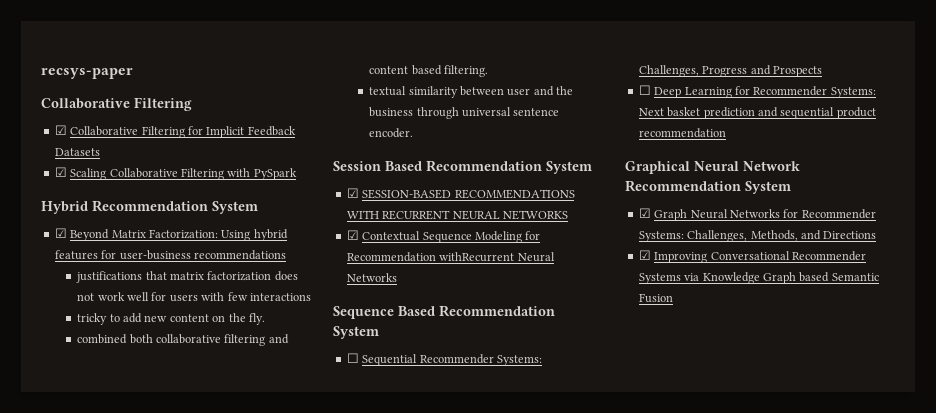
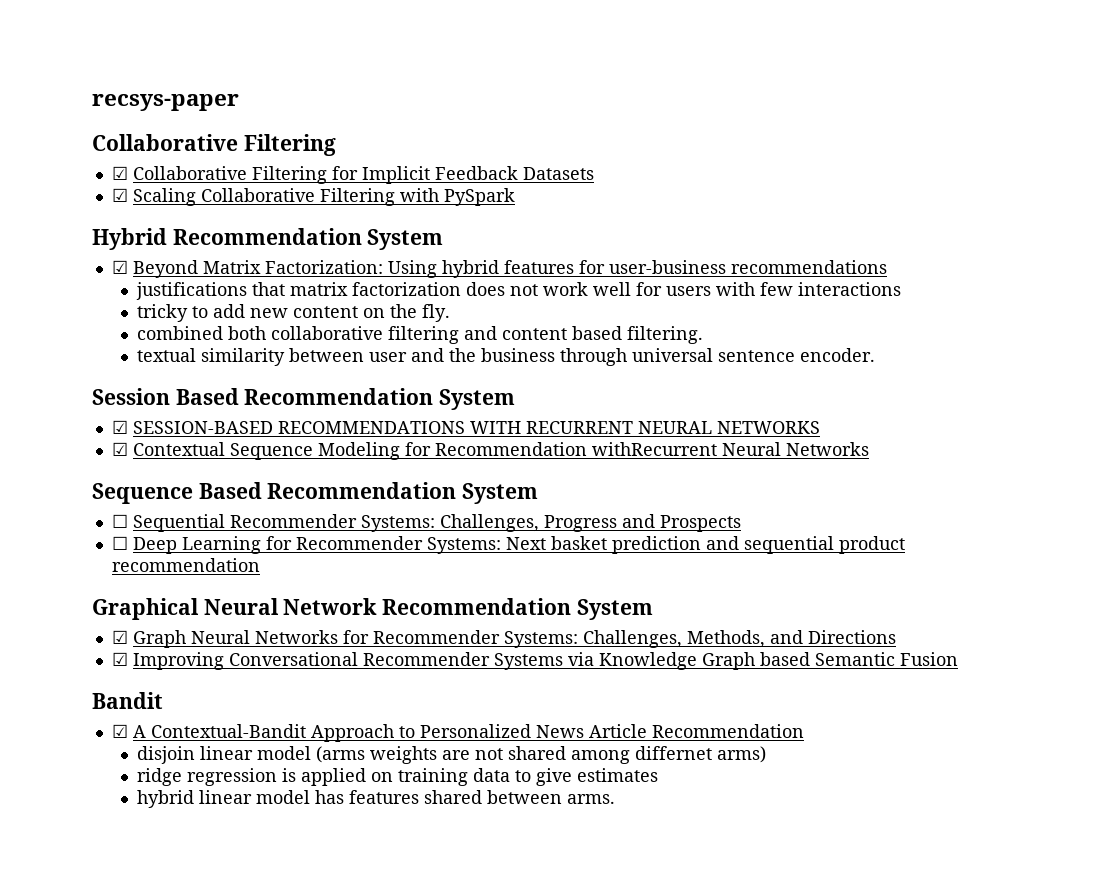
(673, 298) none -> [92,692,163,709] [111,724,804,742] [136,746,766,764] [136,768,658,786] [136,790,615,808] // Bandit // ☑ A Contextual-Bandit Approach to Personalized News Article Recommendation // disjoin linear model (arms weights are not shared among differnet arms) // ridge regression is applied on training data to give estimates // hybrid linear model has features shared between arms.

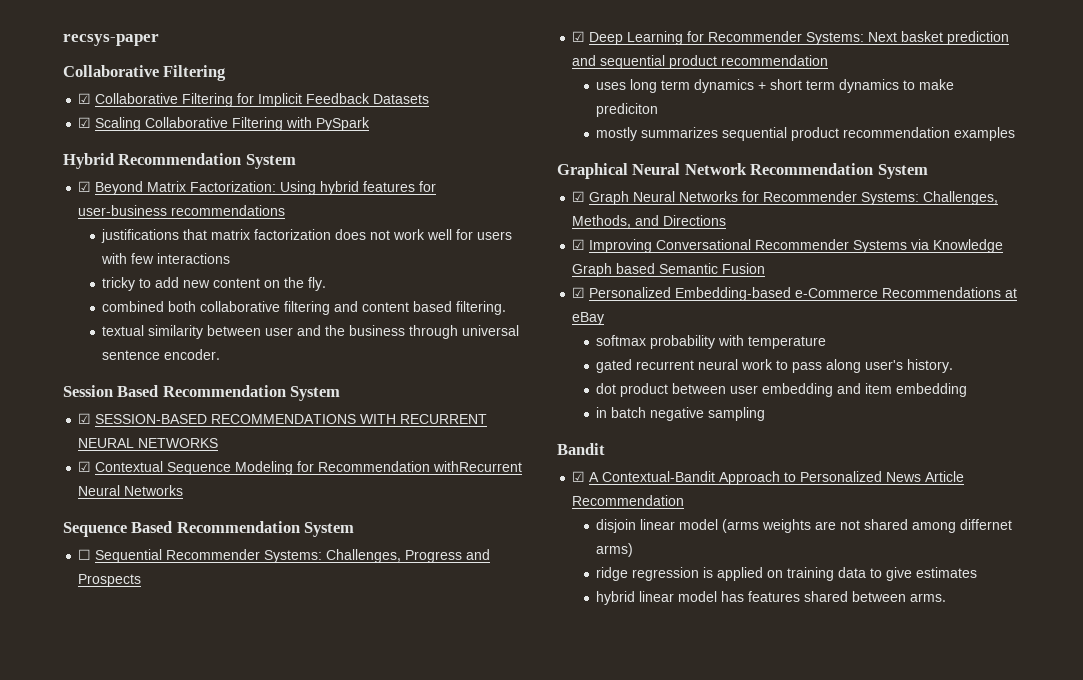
[111,536,128,550] ☐ -> [572,31,586,42] ☑
(260, 565) none -> [596,79,955,93] [596,103,659,117] [596,127,1016,141] // uses long term dynamics + short term dynamics to make prediciton // mostly summarizes sequential product recommendation examples
(958, 659) none -> [572,287,1018,301] [572,312,605,325] [596,335,827,349] [596,359,954,373] [596,383,968,397] [596,407,766,421] // ☑ Personalized Embedding-based e-Commerce Recommendations at eBay // softmax probability with temperature // gated recurrent neural work to pass along user's history. // dot product between user embedding and item embedding // in batch negative sampling

